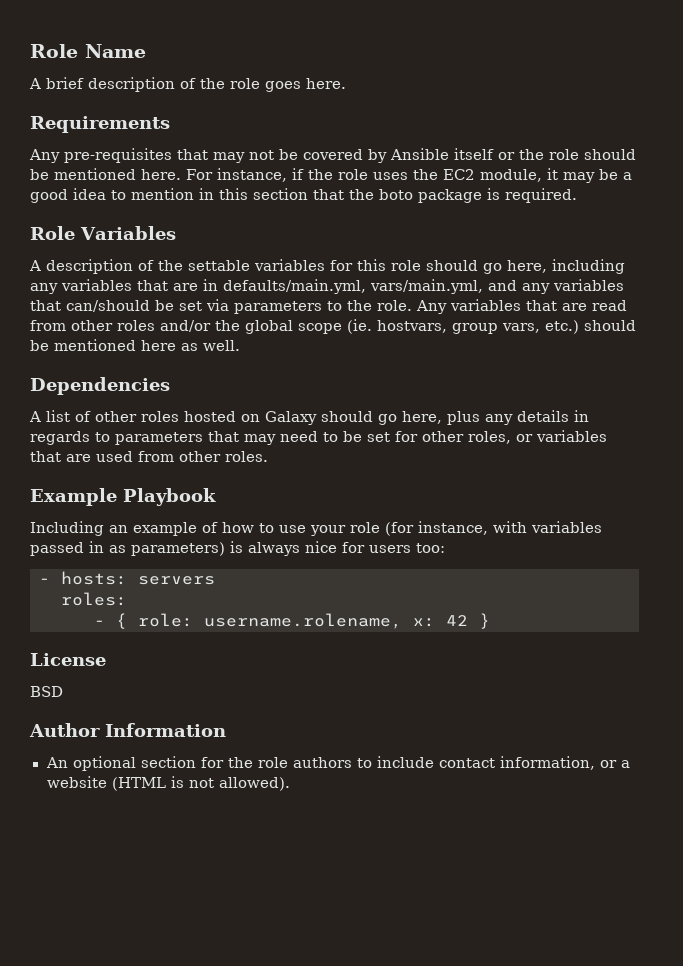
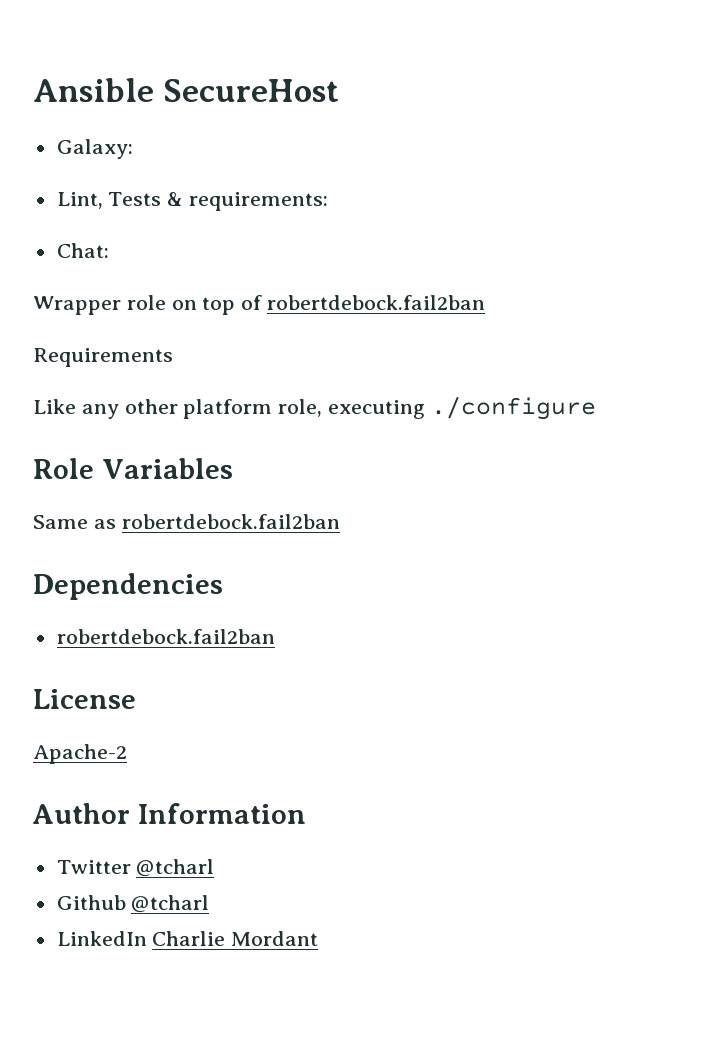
[30,44,146,58] [29,77,346,92] [30,116,170,133] [29,148,636,163] [30,168,632,183] [30,188,577,203] [30,226,176,240] [29,259,625,274] [30,279,624,294] [30,299,627,314] [30,319,636,334] [30,339,240,351] [30,377,170,395] [29,410,589,425] [30,430,607,445] [30,451,268,462] [30,488,216,506] [30,521,602,536] [30,541,445,556] [39,571,215,585] [61,592,127,606] [94,613,490,629] Role Name // A brief description of the role goes here. // Requirements // Any pre-requisites that may not be covered by Ansible itself or the role should be mentioned here. For instance, if the role uses the EC2 module, it may be a good idea to mention in this section that the boto package is required. // Role Variables // A description of the settable variables for this role should go here, including any variables that are in defaults/main.yml, vars/main.yml, and any variables that can/should be set via parameters to the role. Any variables that are read from other roles and/or the global scope (ie. hostvars, group vars, etc.) should be mentioned here as well. // Dependencies // A list of other roles hosted on Galaxy should go here, plus any details in regards to parameters that may need to be set for other roles, or variables that are used from other roles. // Example Playbook // Including an example of how to use your role (for instance, with variables passed in as parameters) is always nice for users too: // - hosts: servers // roles: // - { role: username.rolename, x: 42 } -> [33,78,340,102] [56,139,133,159] [56,192,329,211] [56,243,109,258] [33,295,486,315] [33,348,173,367] [33,396,596,420] [33,458,233,479] [33,514,340,529] [33,573,223,600] [56,629,275,644] Ansible SecureHost // Galaxy: // Lint, Tests & requirements: // Chat: // Wrapper role on top of robertdebock.fail2ban // Requirements // Like any other platform role, executing ./configure // Role Variables // Same as robertdebock.fail2ban // Dependencies // robertdebock.fail2ban
[30,686,63,697] BSD -> [33,744,127,764] Apache-2
[45,756,630,771] [46,776,290,791] An optional section for the role authors to include contact information, or a website (HTML is not allowed). -> [56,859,215,877] [56,895,210,913] [56,931,319,946] Twitter @tcharl // Github @tcharl // LinkedIn Charlie Mordant

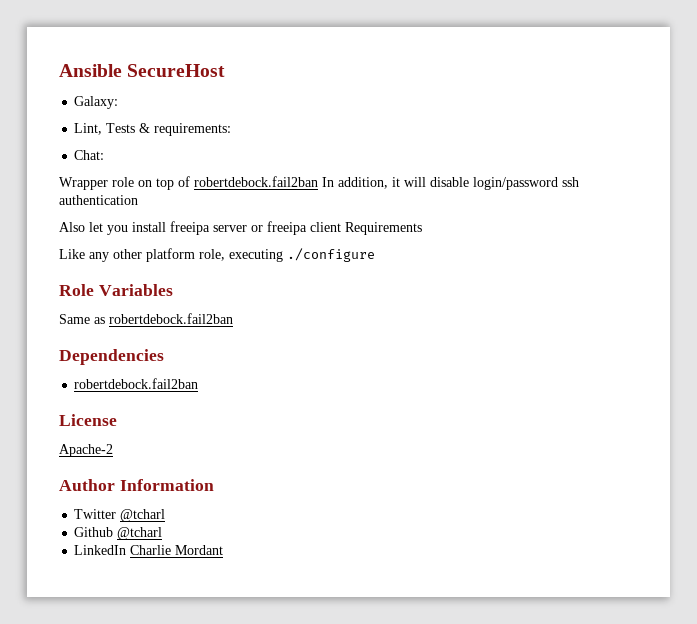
(486, 302) // -> [322,177,579,190] [59,195,138,205] [59,221,341,235] In addition, it will disable login/password ssh authentication // Also let you install freeipa server or freeipa client

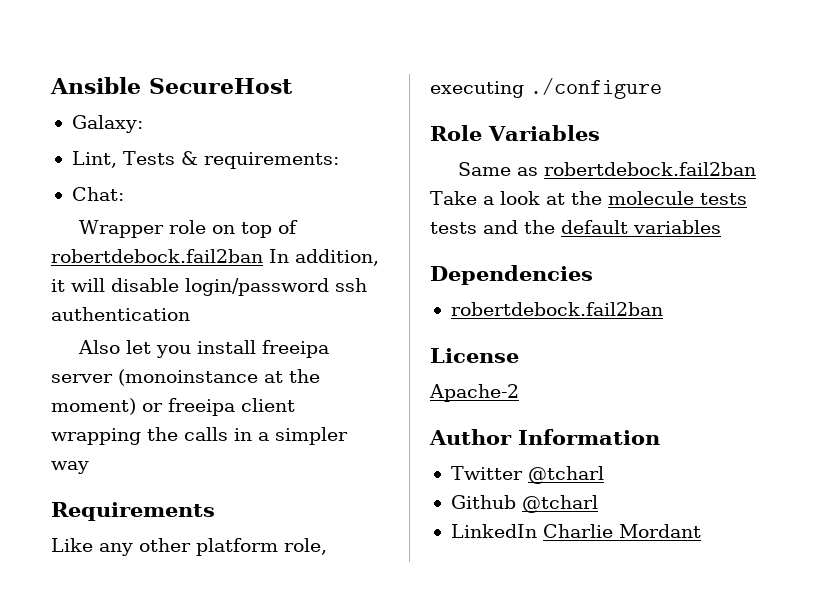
[251,221,341,235] or freeipa client -> [118,369,320,386] [51,398,295,416] [51,427,348,445] [51,461,89,474] (monoinstance at the moment) or freeipa client wrapping the calls in a simpler way //
(233, 318) none -> [430,191,747,205] [430,220,721,234] Take a look at the molecule tests tests and the default variables

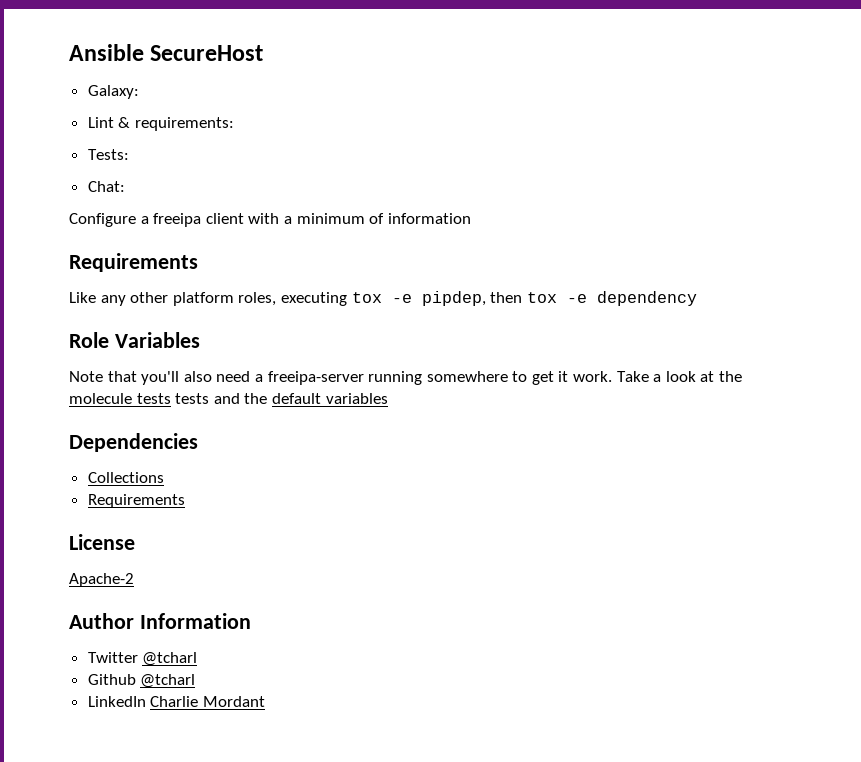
[71,151,175,168] Lint, Tests -> [87,117,114,128] Lint
(339, 160) none -> [87,149,129,160] // Tests:
[78,220,298,238] [51,249,379,266] [51,278,367,296] [51,307,190,321] [77,340,329,358] [51,369,320,386] [51,398,295,416] [51,427,348,445] [51,461,89,474] Wrapper role on top of robertdebock.fail2ban In addition, it will disable login/password ssh authentication // Also let you install freeipa server (monoinstance at the moment) or freeipa client wrapping the calls in a simpler way -> [69,213,471,227] Configure a freeipa client with a minimum of information
[284,538,327,555] [430,78,662,99] [430,125,600,141] [457,162,756,176] role, executing ./configure // Role Variables // Same as robertdebock.fail2ban -> [238,291,697,306] [69,332,200,348] [69,371,613,385] roles, executing tox -e pipdep, then tox -e dependency // Role Variables // Note that you'll also need a freeipa-server running somewhere to get it work.
[450,302,663,316] robertdebock.fail2ban -> [87,472,164,483] [87,494,185,508] Collections // Requirements

